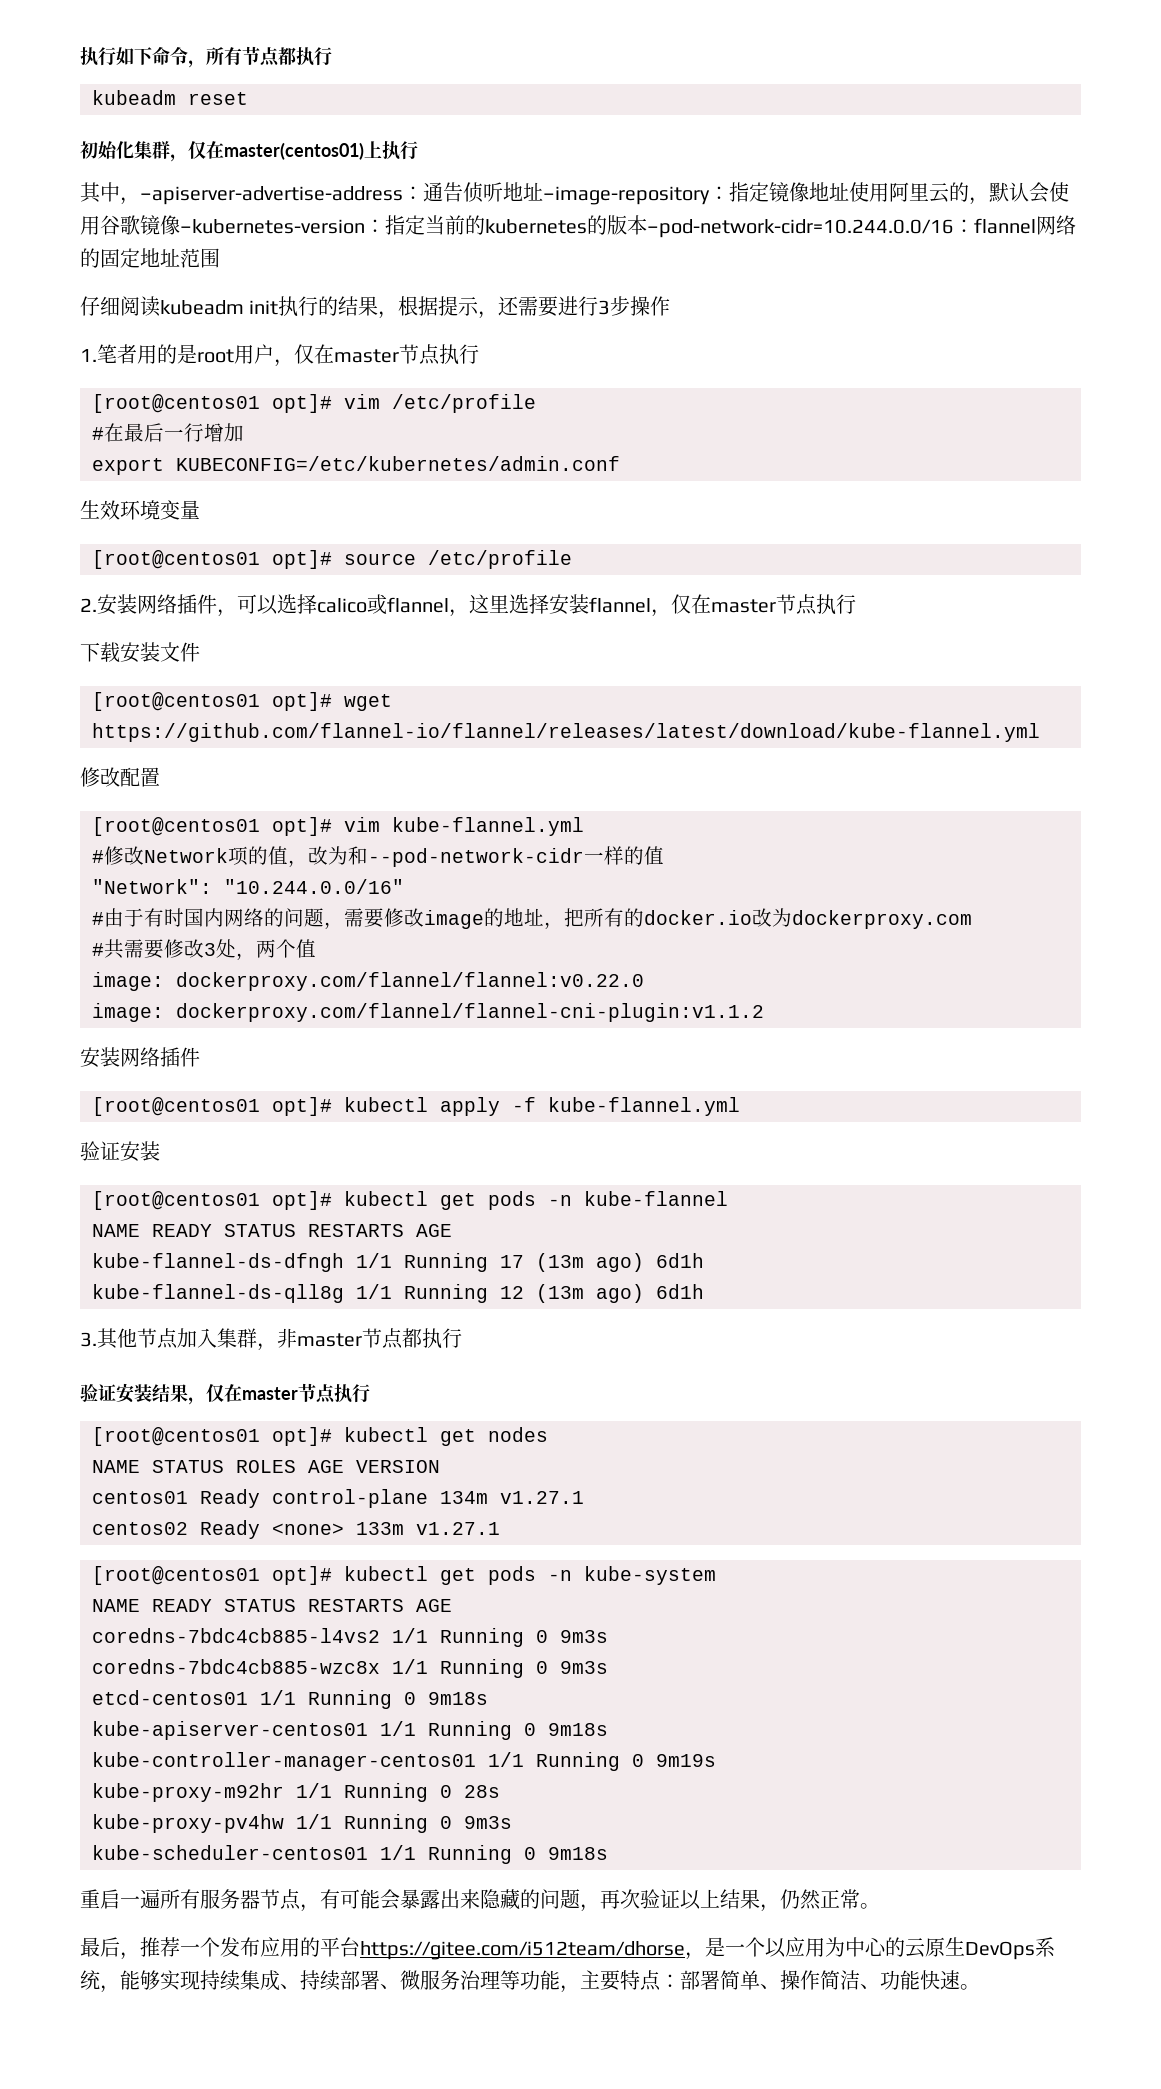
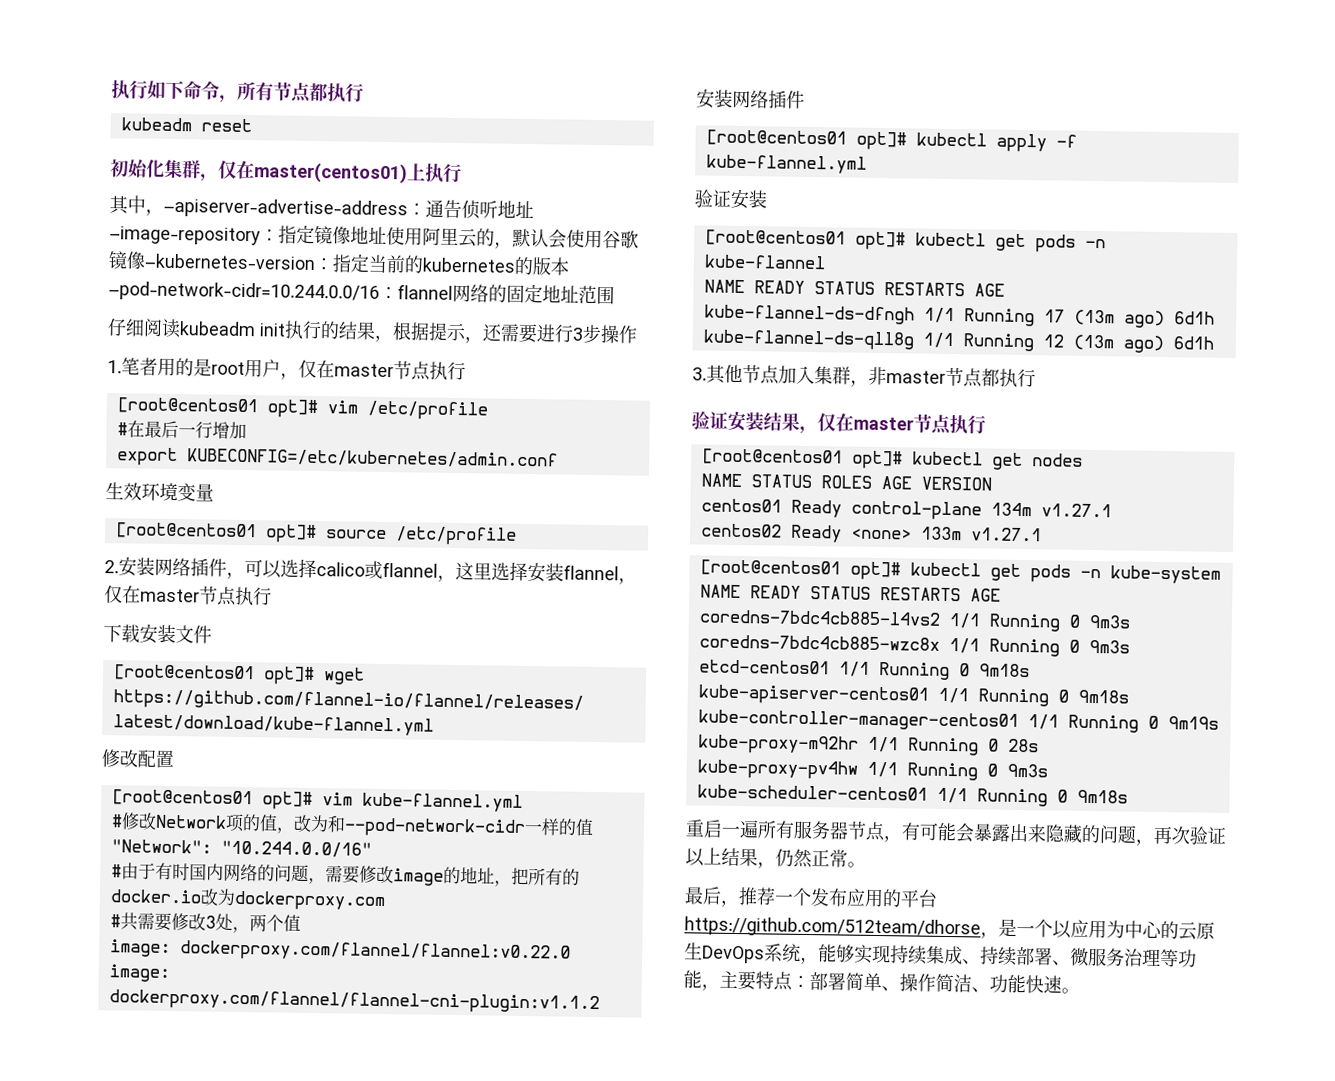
[360,1941,685,1960] https://gitee.com/i512team/dhorse -> [684,916,981,939] https://github.com/512team/dhorse

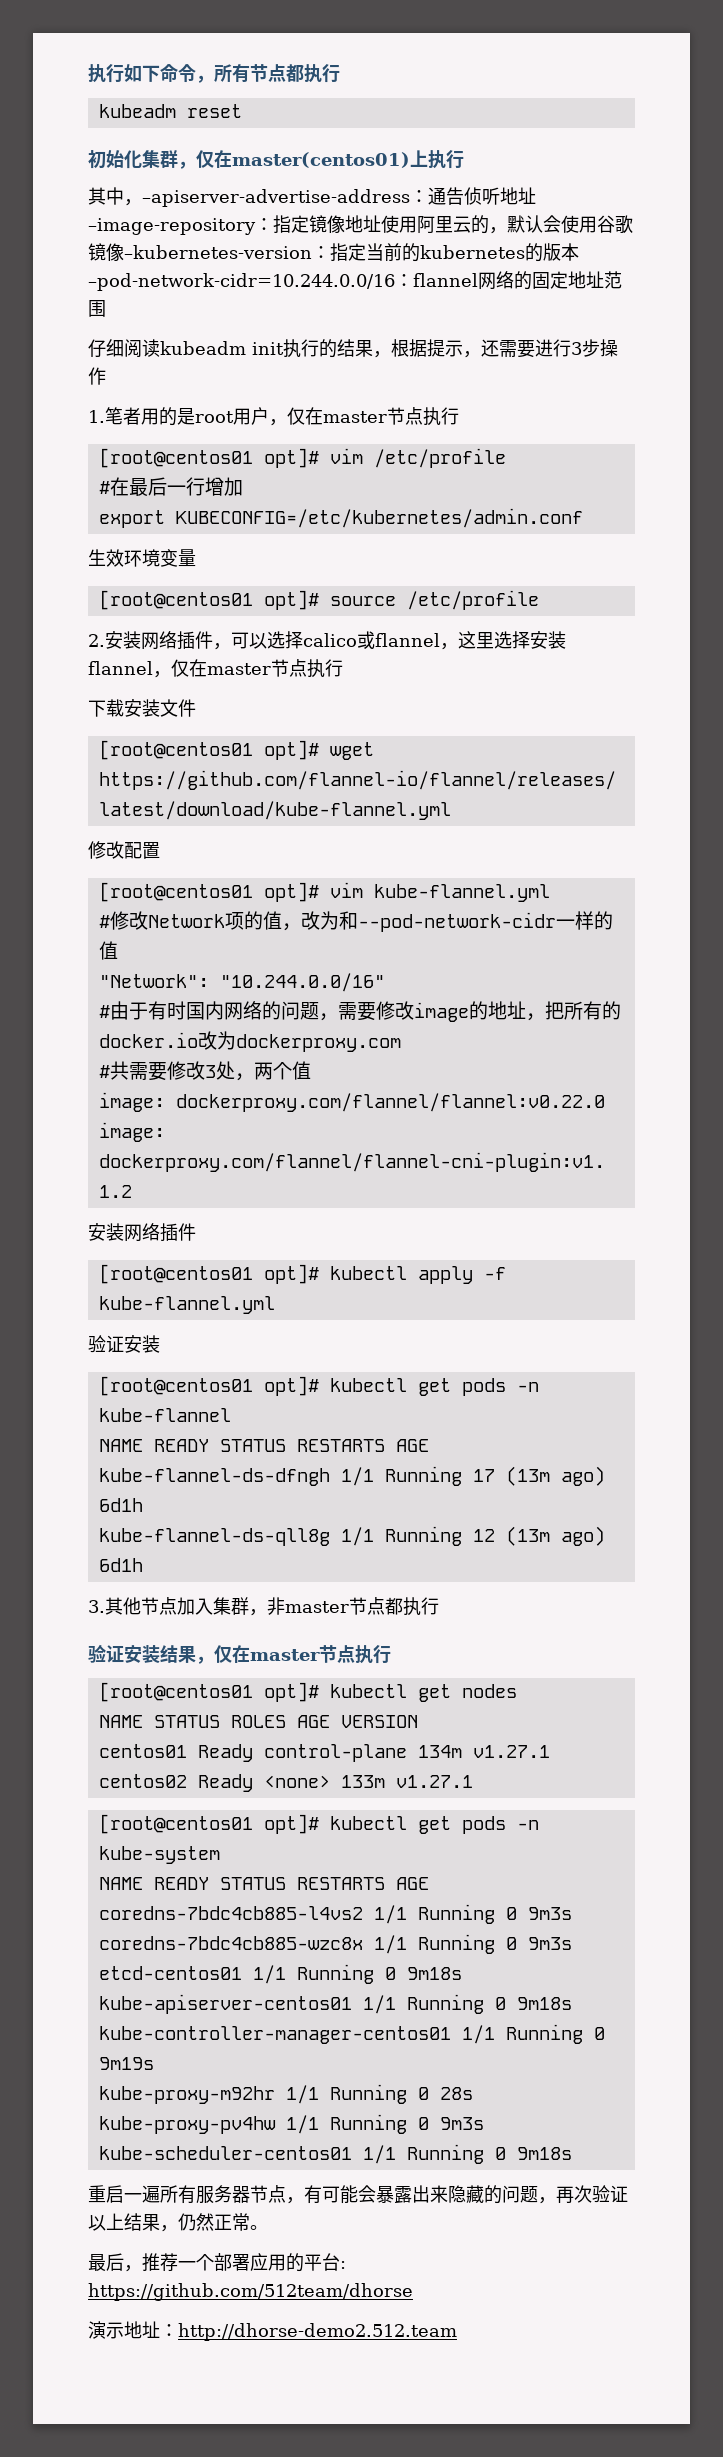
[810,888,848,907] 发布 -> [214,2253,250,2271] 部署
(938, 898) none -> [340,2261,346,2269] :
[980,918,1215,941] [684,942,1197,968] [683,970,1080,994] ，是一个以应用为中心的云原生DevOps系统，能够实现持续集成、持续部署、微服务治理等功能，主要特点：部署简单、操作简洁、功能快速。 -> [88,2321,457,2341] // 演示地址：http://dhorse-demo2.512.team

